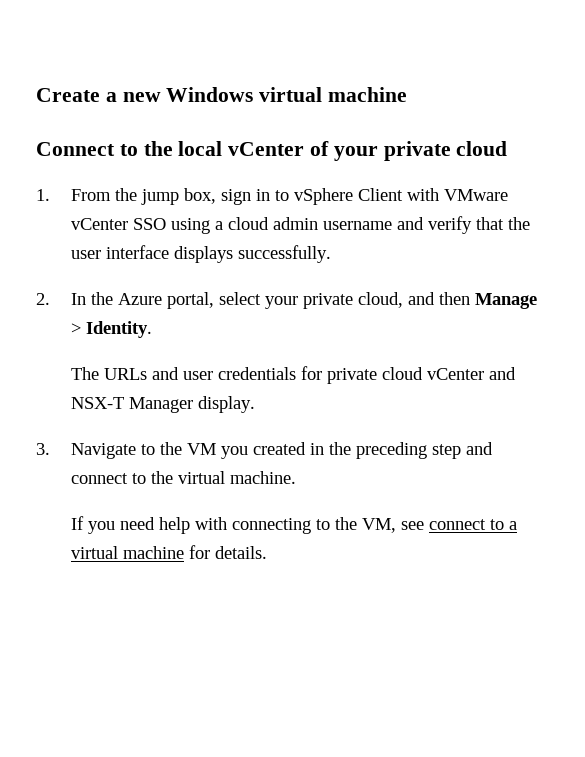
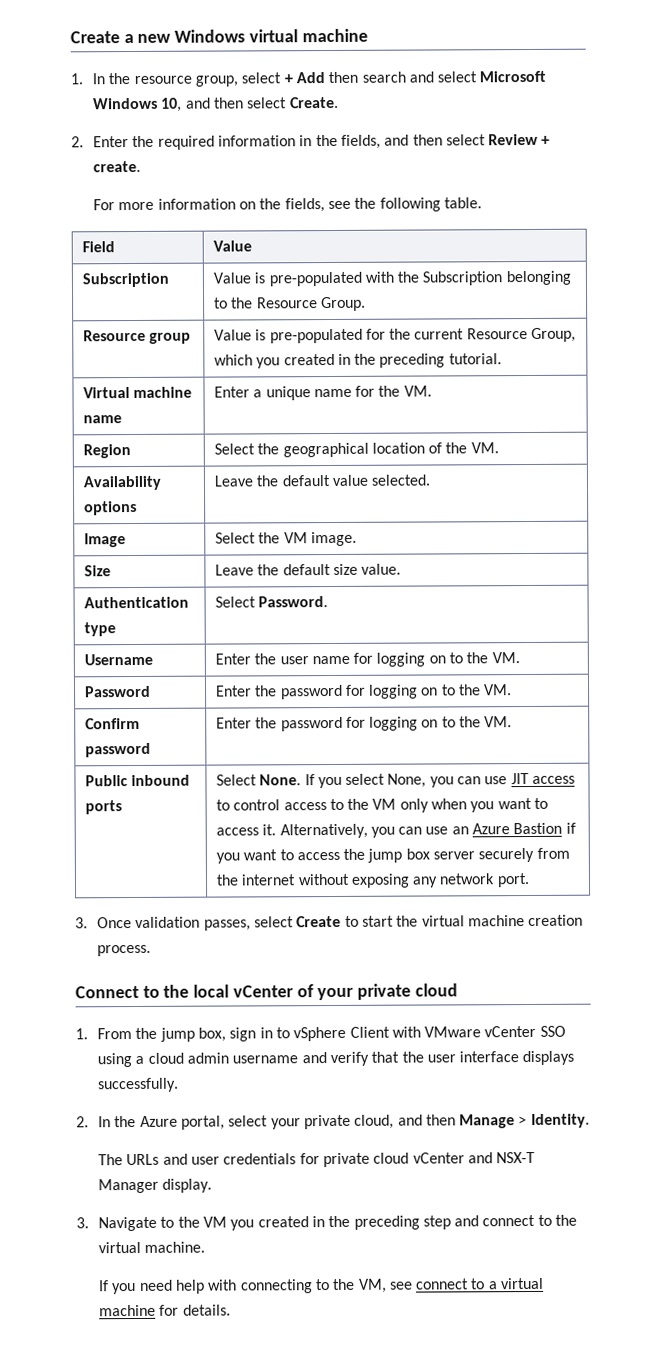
(408, 94) none -> [70,70,547,87] [92,96,339,112] [71,133,551,150] [92,160,141,173] [92,197,482,213] [81,241,115,253] [212,240,252,252] [81,272,169,288] [212,270,571,287] [213,296,366,312] [82,329,192,344] [213,327,577,344] [213,353,502,369] [82,386,193,399] [82,415,122,424] [213,385,432,401] [82,444,131,459] [213,442,499,458] [82,475,162,491] [83,500,137,516] [213,474,431,487] [83,533,126,548] [214,531,357,547] [83,565,111,577] [214,563,402,576] [83,596,189,609] [83,622,116,637] [214,596,329,608] [83,653,153,666] [214,652,520,667] [83,685,151,698] [214,684,513,700] [84,717,140,730] [84,742,151,758] [215,716,513,732] [84,774,191,787] [84,800,122,815] [215,773,576,789] [215,797,549,813] [215,822,576,839] [215,847,570,864] [215,873,530,888] [75,914,584,931] [96,944,151,957] // 1. In the resource group, select + Add then search and select Microsoft Windows 10, and then select Create. // 2. Enter the required information in the fields, and then select Review + create. // For more information on the fields, see the following table. // Field | Value // Subscription | Value is pre-populated with the Subscription belonging to the Resource Group. // Resource group | Value is pre-populated for the current Resource Group, which you created in the preceding tutorial. // Virtual machine name | Enter a unique name for the VM. // Region | Select the geographical location of the VM. // Availability options | Leave the default value selected. // Image | Select the VM image. // Size | Leave the default size value. // Authentication type | Select Password. // Username | Enter the user name for logging on to the VM. // Password | Enter the password for logging on to the VM. // Confirm password | Enter the password for logging on to the VM. // Public inbound ports | Select None. If you select None, you can use JIT access to control access to the VM only when you want to access it. Alternatively, you can use an Azure Bastion if you want to access the jump box server securely from the internet without exposing any network port. // 3. Once validation passes, select Create to start the virtual machine creation process.

